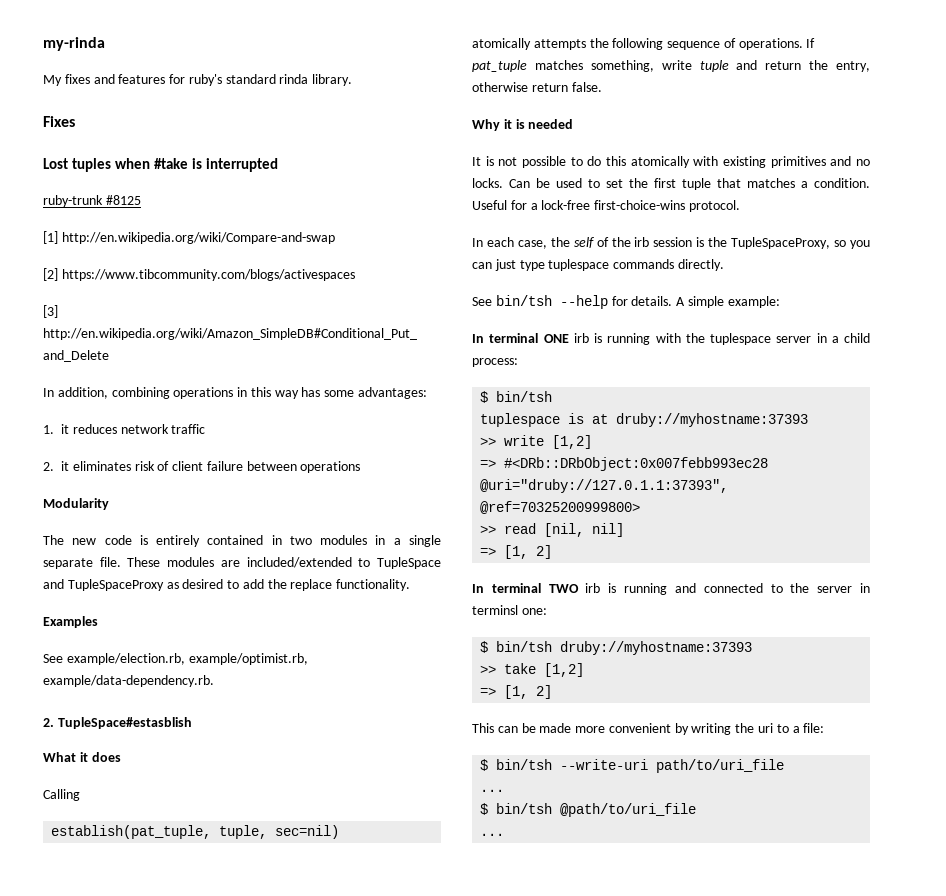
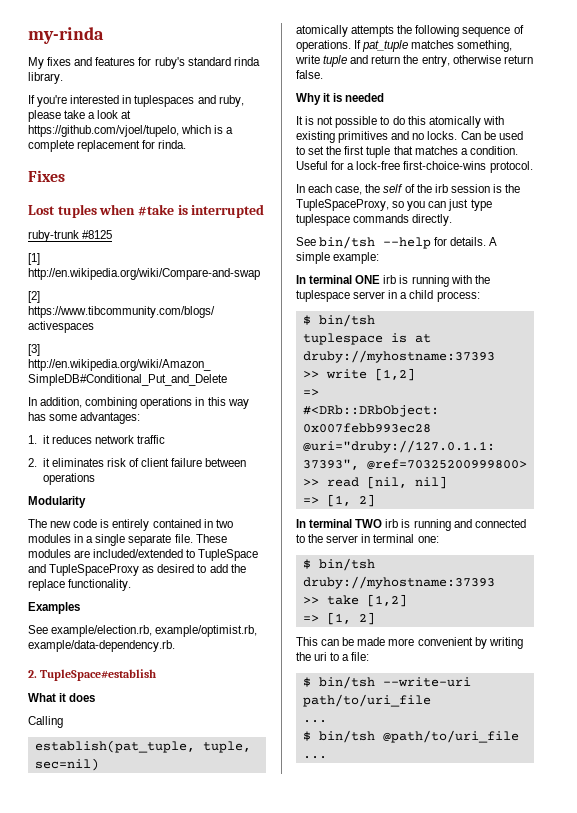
(353, 80) none -> [28,95,244,107] [28,110,132,122] [28,125,234,137] [28,140,187,152] // If you're interested in tuplespaces and ruby, please take a look at https://github.com/vjoel/tupelo, which is a complete replacement for rinda.
[57,717,192,729] TupleSpace#estasblish -> [40,669,157,681] TupleSpace#establish
[472,605,518,615] terminsl -> [373,534,415,543] terminal

